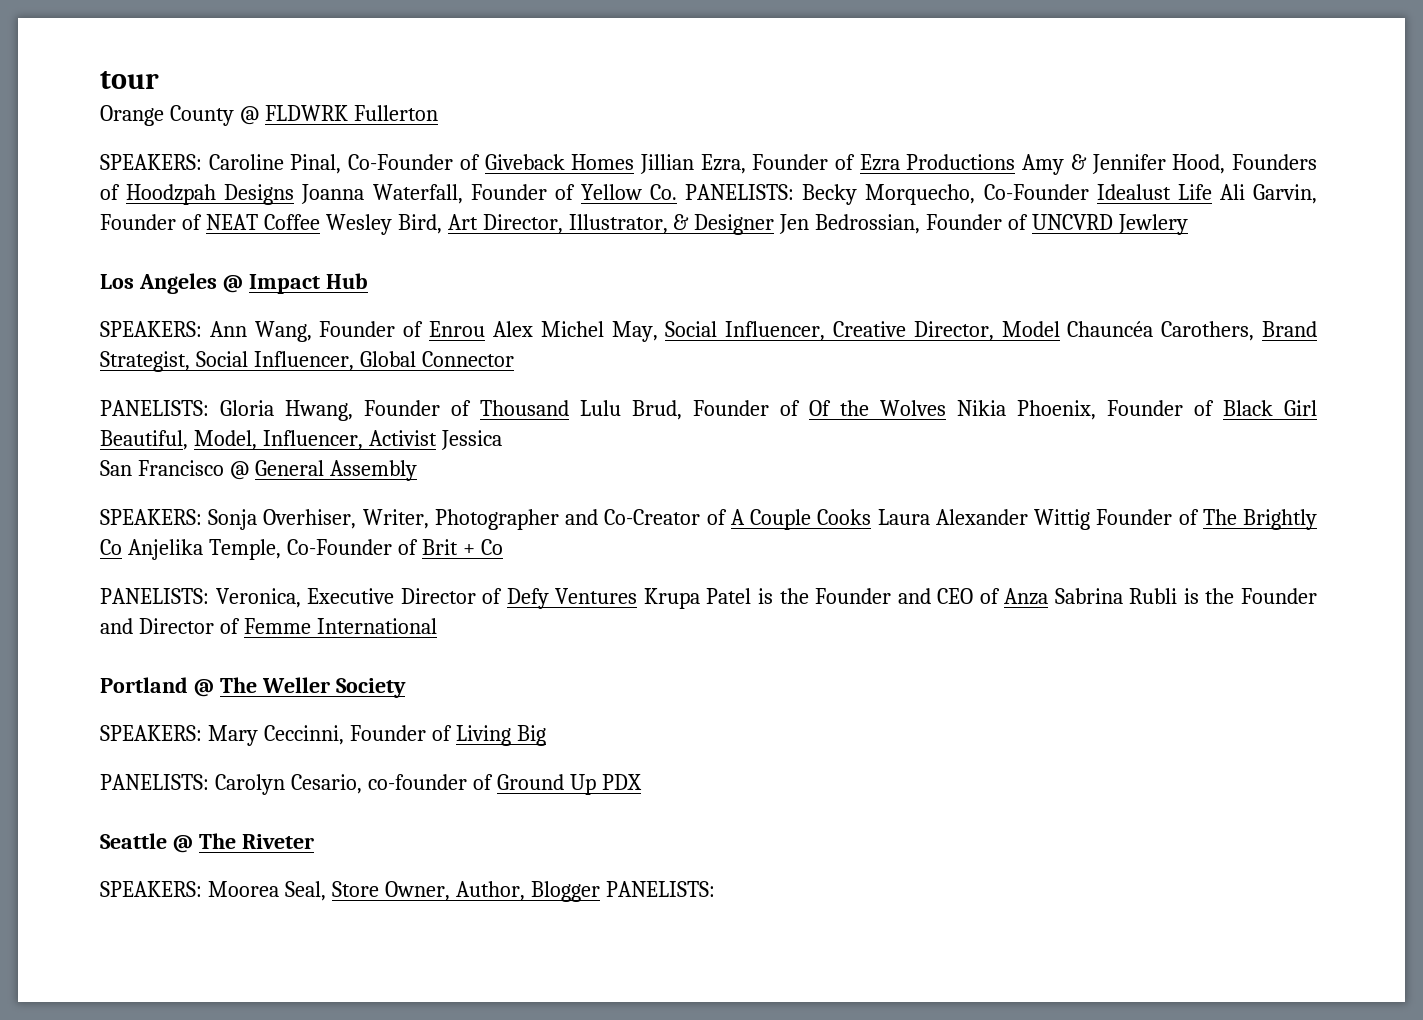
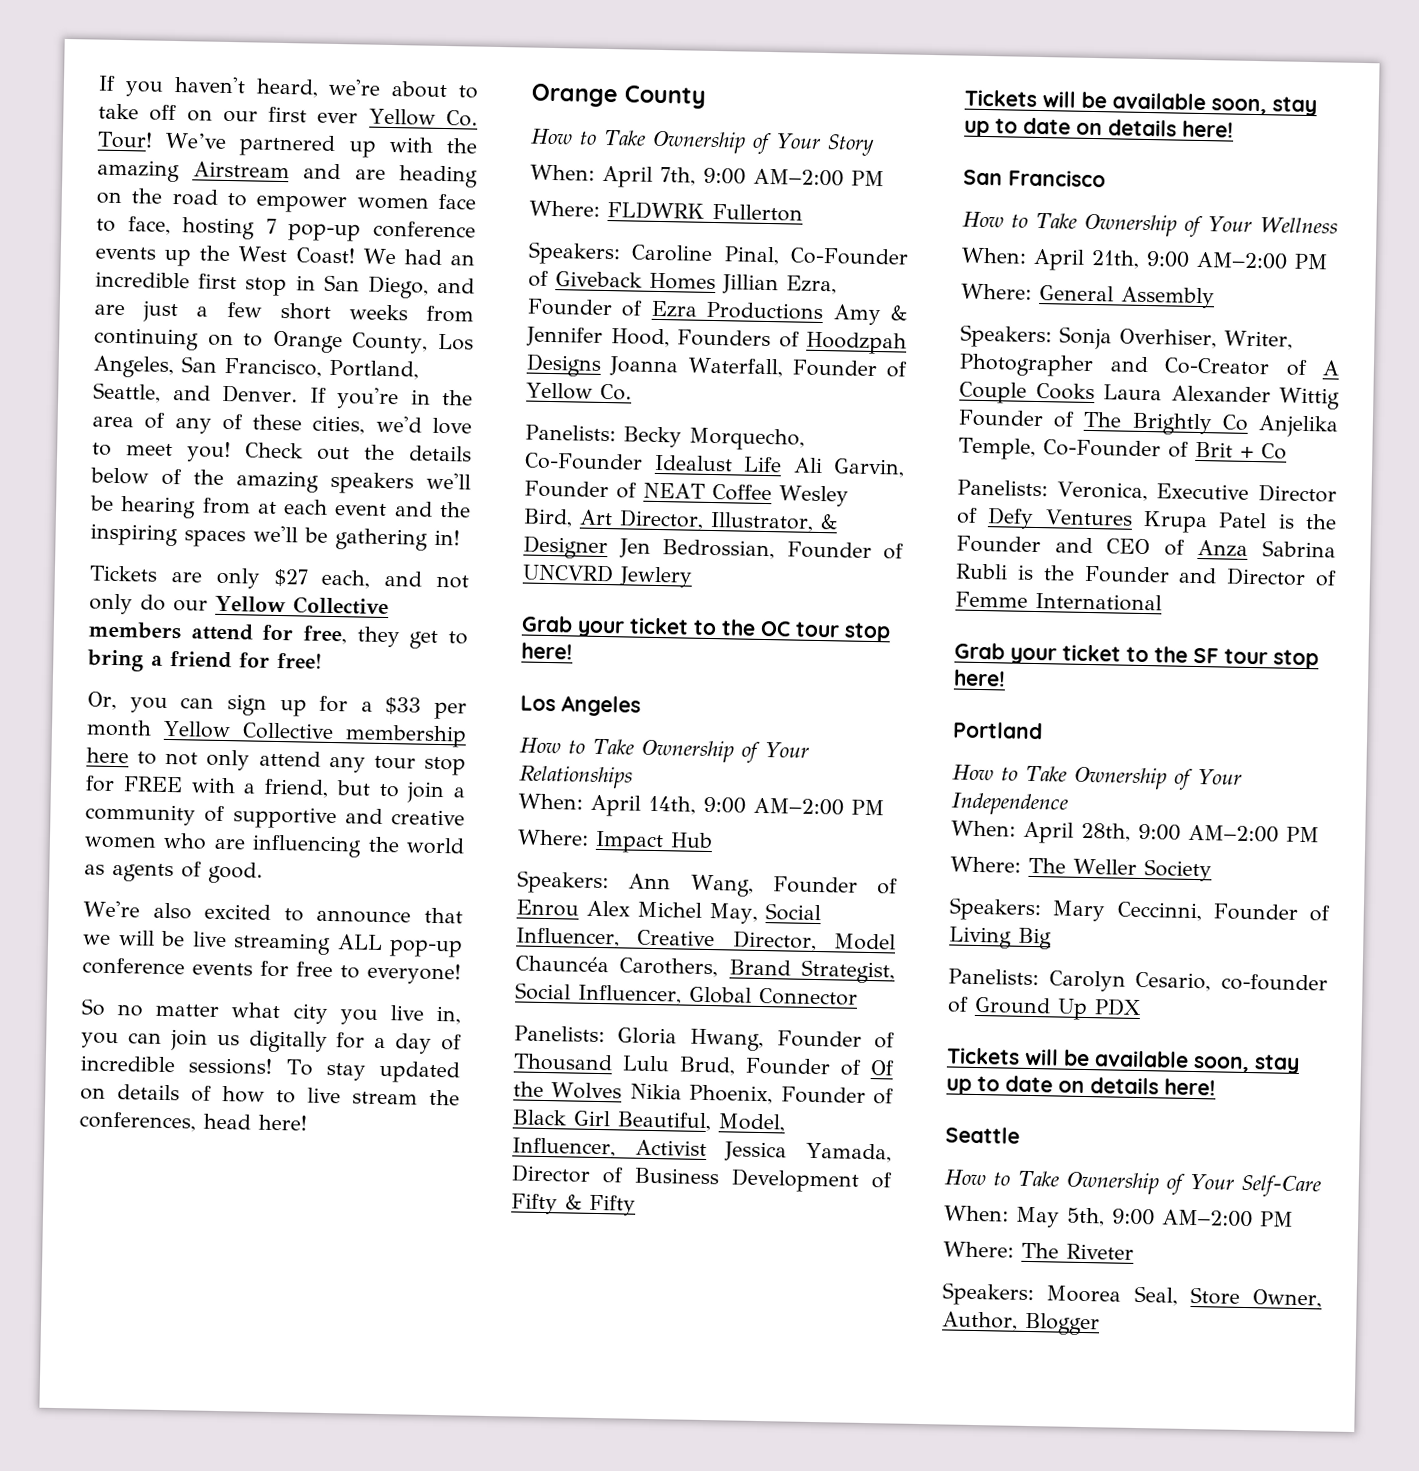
[100,71,159,89] [100,105,259,126] tour // Orange County @ -> [98,75,478,99] [98,103,478,127] [97,131,479,158] [97,159,478,188] [96,188,476,214] [96,216,476,242] [95,245,475,267] [95,271,475,299] [94,300,474,323] [94,327,474,354] [93,355,419,380] [93,382,473,410] [92,412,472,435] [92,441,472,463] [90,467,471,495] [90,495,471,519] [90,523,460,551] [89,565,469,589] [89,593,389,616] [88,621,469,649] [87,649,322,672] [87,691,467,720] [86,719,467,748] [86,747,466,776] [85,775,465,804] [85,803,465,830] [84,832,465,858] [84,861,263,884] [83,900,463,924] [83,930,463,958] [82,957,461,985] [81,998,462,1025] [81,1029,462,1054] [80,1055,460,1084] [80,1084,460,1106] [79,1111,307,1132] [531,83,706,109] [530,128,875,156] [530,164,885,188] [529,200,600,217] If you haven't heard, we're about to take off on our first ever Yellow Co. Tour! We’ve partnered up with the amazing Airstream and are heading on the road to empower women face to face, hosting 7 pop-up conference events up the West Coast! We had an incredible first stop in San Diego, and are just a few short weeks from continuing on to Orange County, Los Angeles, San Francisco, Portland, Seattle, and Denver. If you're in the area of any of these cities, we'd love to meet you! Check out the details below of the amazing speakers we'll be hearing from at each event and the inspiring spaces we'll be gathering in! // Tickets are only $27 each, and not only do our Yellow Collective members attend for free, they get to bring a friend for free! // Or, you can sign up for a $33 per month Yellow Collective membership here to not only attend any tour stop for FREE with a friend, but to join a community of supportive and creative women who are influencing the world as agents of good. // We're also excited to announce that we will be live streaming ALL pop-up conference events for free to everyone! // So no matter what city you live in, you can join us digitally for a day of incredible sessions! To stay updated on details of how to live stream the conferences, head here! // Orange County // How to Take Ownership of Your Story // When: April 7th, 9:00 AM–2:00 PM // Where:
[100,154,202,170] SPEAKERS: -> [528,241,621,266] Speakers:
[685,184,795,200] PANELISTS: -> [525,424,616,442] // Panelists:
[100,273,243,294] Los Angeles @ -> [521,615,891,643] [521,642,573,660] [520,695,641,717] [519,737,809,763] [519,765,633,789] [518,793,885,817] [517,829,589,846] Grab your ticket to the OC tour stop here! // Los Angeles // How to Take Ownership of Your Relationships // When: April 14th, 9:00 AM–2:00 PM // Where:
[100,321,202,337] SPEAKERS: -> [517,870,609,895] Speakers:
[100,400,209,416] PANELISTS: -> [514,1025,605,1043] Panelists:
[100,460,249,480] // San Francisco @ -> [806,1142,893,1163] [511,1164,892,1193] [511,1193,636,1216] [964,89,1317,117] [964,117,1234,138] [963,169,1106,188] [962,211,1338,238] [961,247,1329,271] [961,283,1032,300] Yamada, Director of Business Development of Fifty & Fifty // Tickets will be available soon, stay up to date on details here! // San Francisco // How to Take Ownership of Your Wellness // When: April 21th, 9:00 AM–2:00 PM // Where:
[100,509,202,525] SPEAKERS: -> [960,324,1052,349] Speakers:
[100,588,209,604] PANELISTS: -> [957,479,1048,497] Panelists:
[100,677,214,697] Portland @ -> [954,642,1319,670] [953,669,1006,687] [953,721,1043,740] [952,764,1242,790] [951,792,1068,816] [951,820,1320,844] [950,856,1021,873] Grab your ticket to the SF tour stop here! // Portland // How to Take Ownership of Your Independence // When: April 28th, 9:00 AM–2:00 PM // Where:
[100,725,202,741] SPEAKERS: -> [949,897,1042,922] Speakers:
[100,774,209,790] PANELISTS: -> [948,968,1039,986] Panelists:
[100,833,193,853] Seattle @ -> [946,1047,1300,1074] [946,1075,1216,1096] [945,1126,1020,1144] [944,1169,1321,1198] [944,1205,1294,1228] [943,1241,1014,1258] Tickets will be available soon, stay up to date on details here! // Seattle // How to Take Ownership of Your Self-Care // When: May 5th, 9:00 AM–2:00 PM // Where:
[100,881,202,897] SPEAKERS: -> [942,1282,1034,1307] Speakers:
[605,881,715,897] PANELISTS: -> (1100, 1324) none

